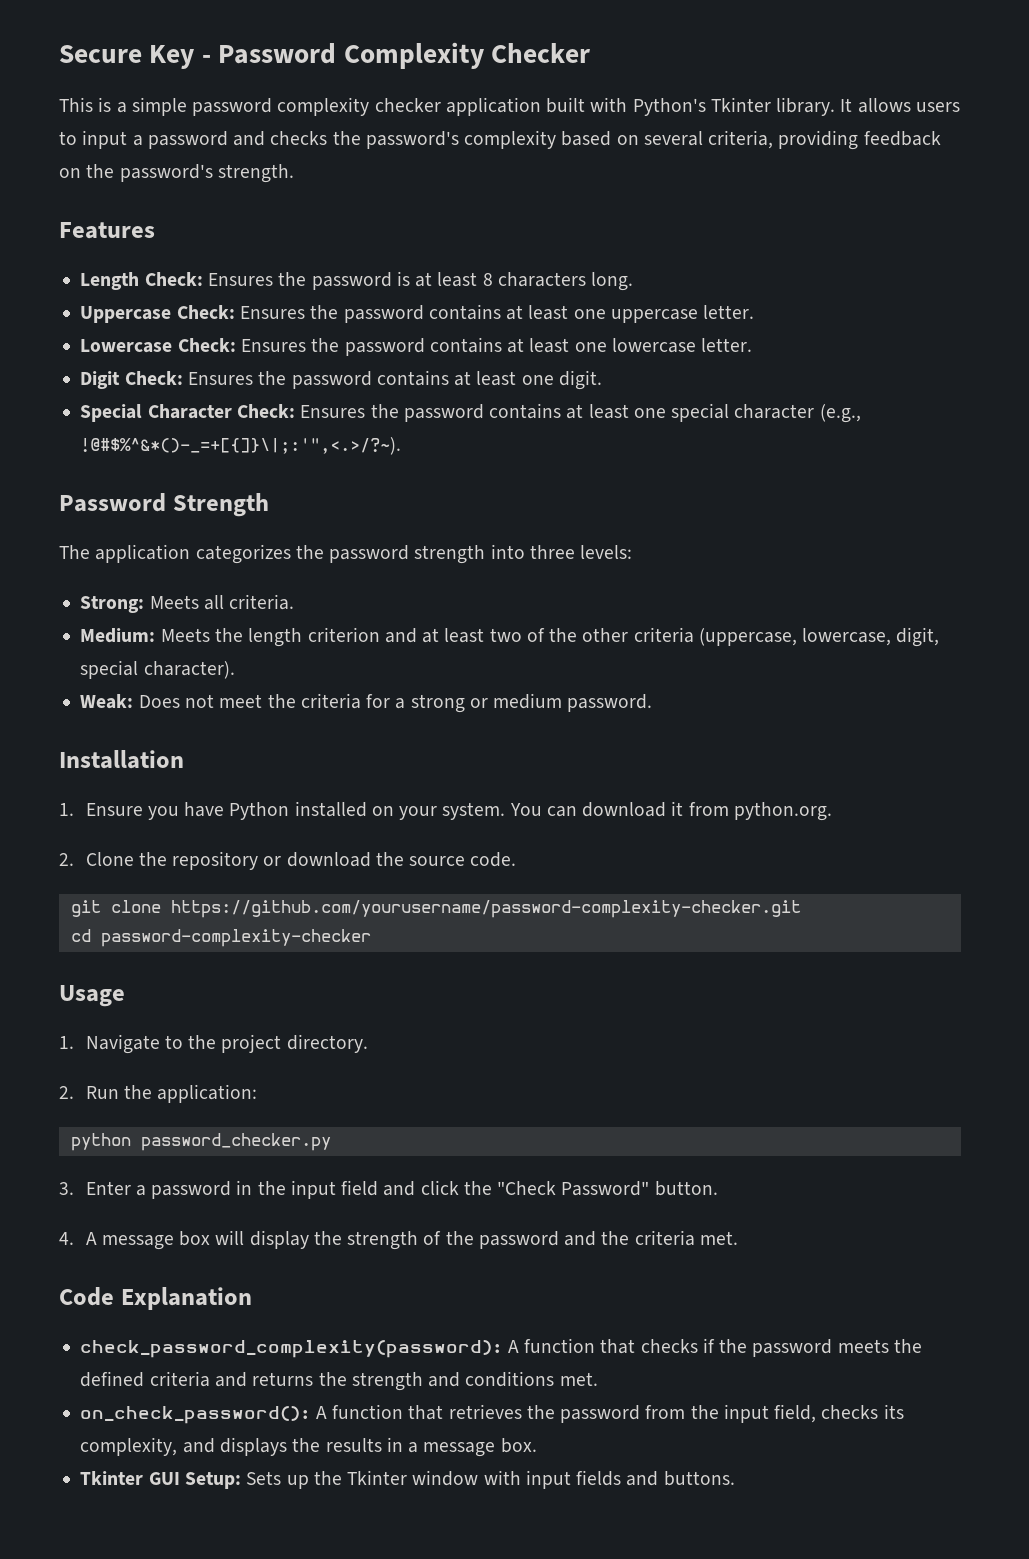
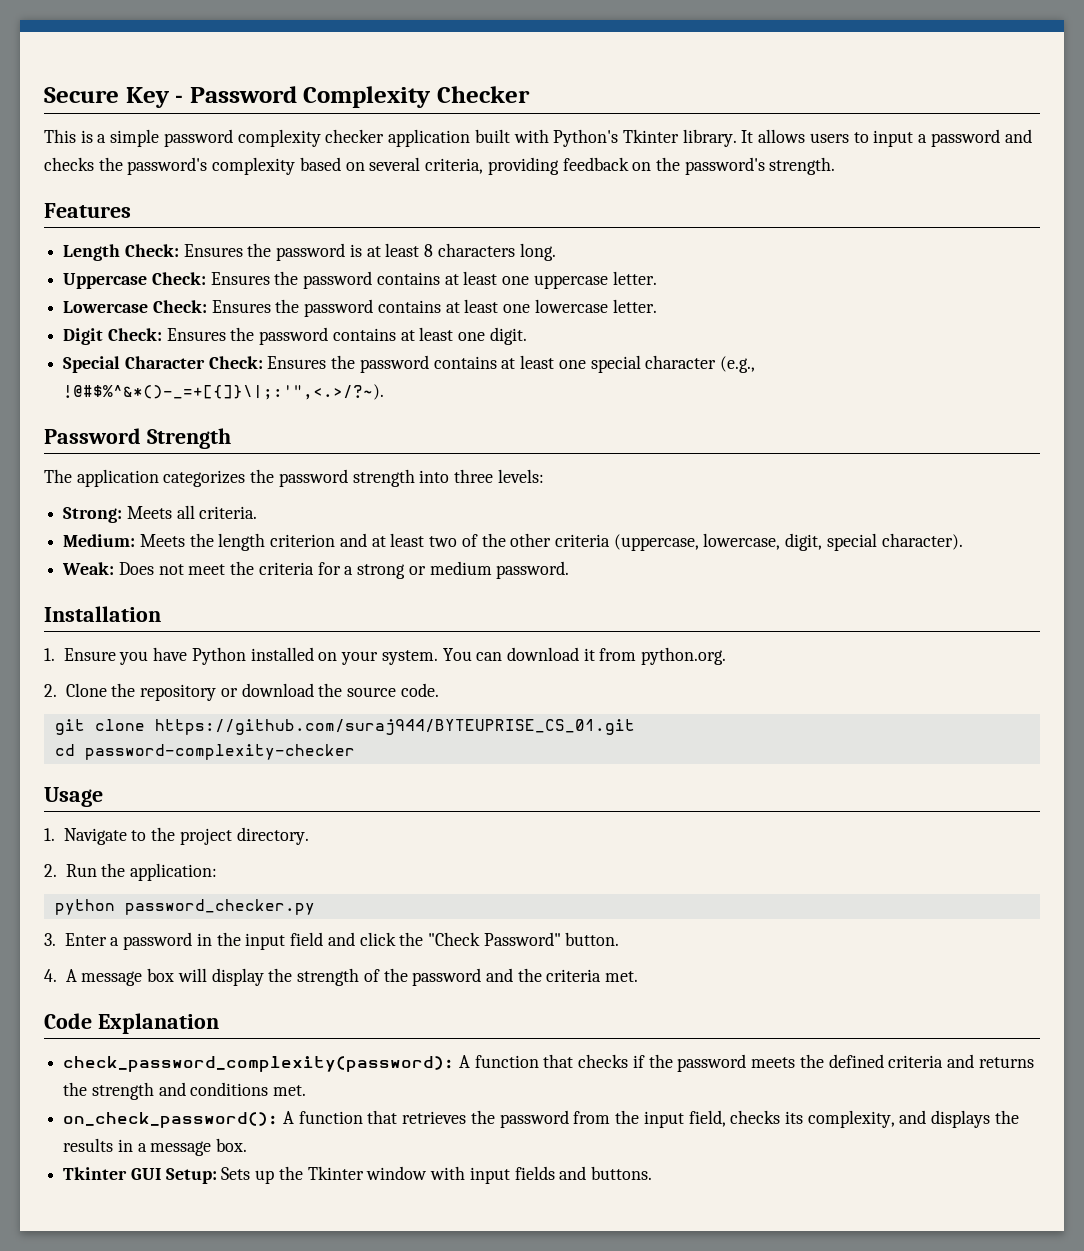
[170,900,801,918] https://github.com/yourusername/password-complexity-checker.git -> [154,719,635,735] https://github.com/suraj944/BYTEUPRISE_CS_01.git

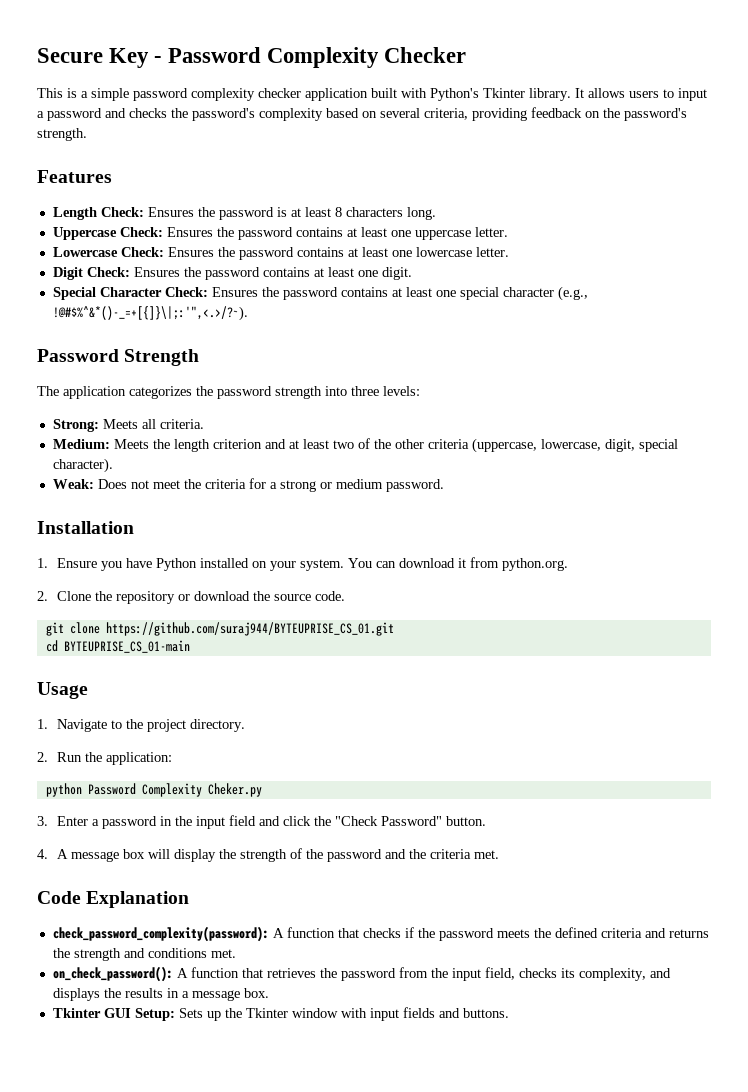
[84,744,355,760] password-complexity-checker -> [63,640,190,653] BYTEUPRISE_CS_01-main
[124,899,315,915] password_checker.py -> [87,783,262,797] Password Complexity Cheker.py

